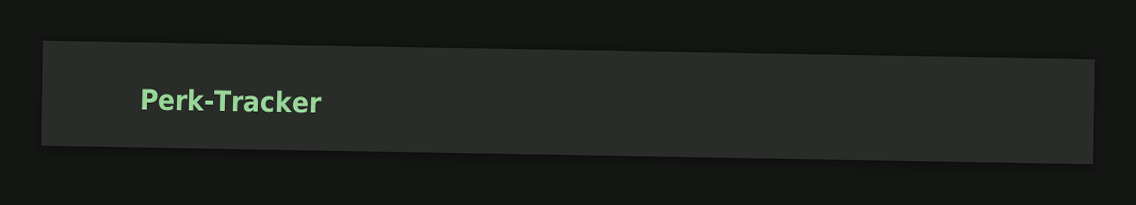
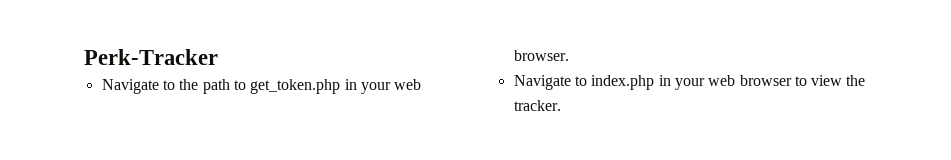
(323, 100) none -> [101,79,422,94] [513,50,569,61] [513,75,866,90] [513,100,561,111] // Navigate to the path to get_token.php in your web browser. // Navigate to index.php in your web browser to view the tracker.

